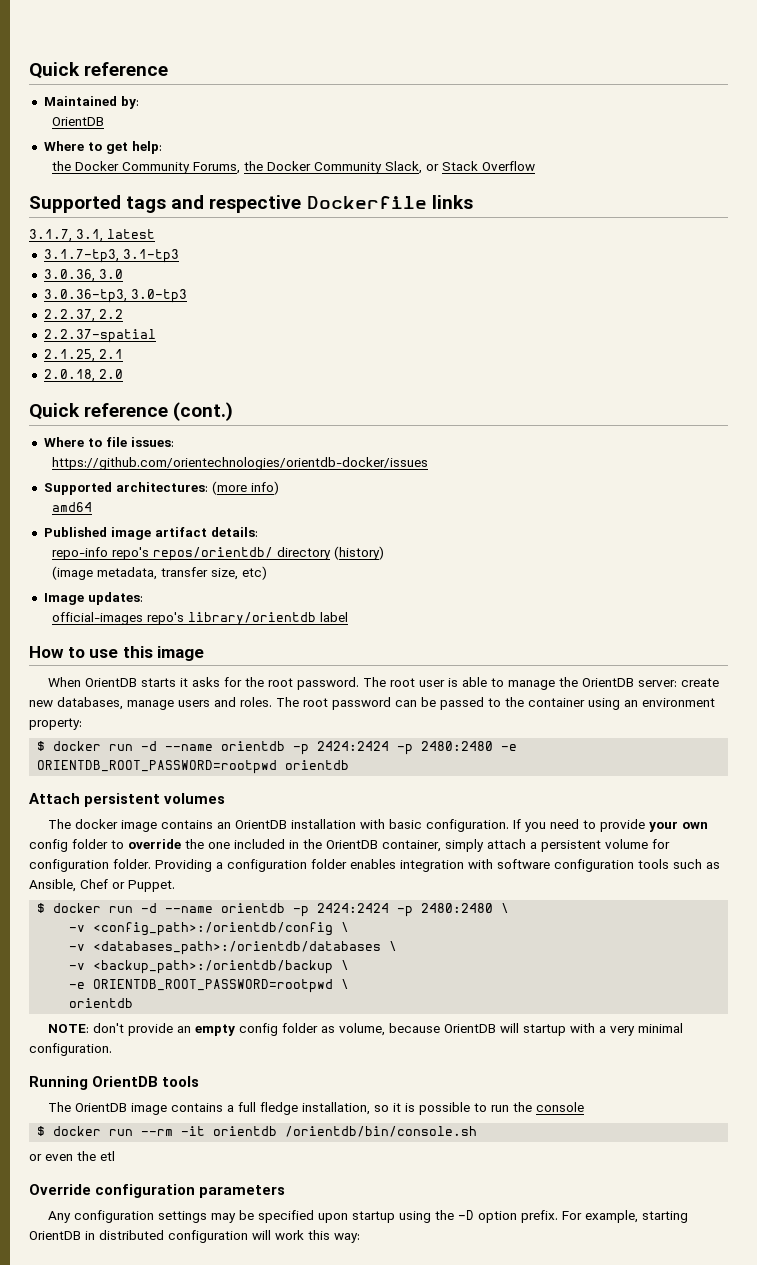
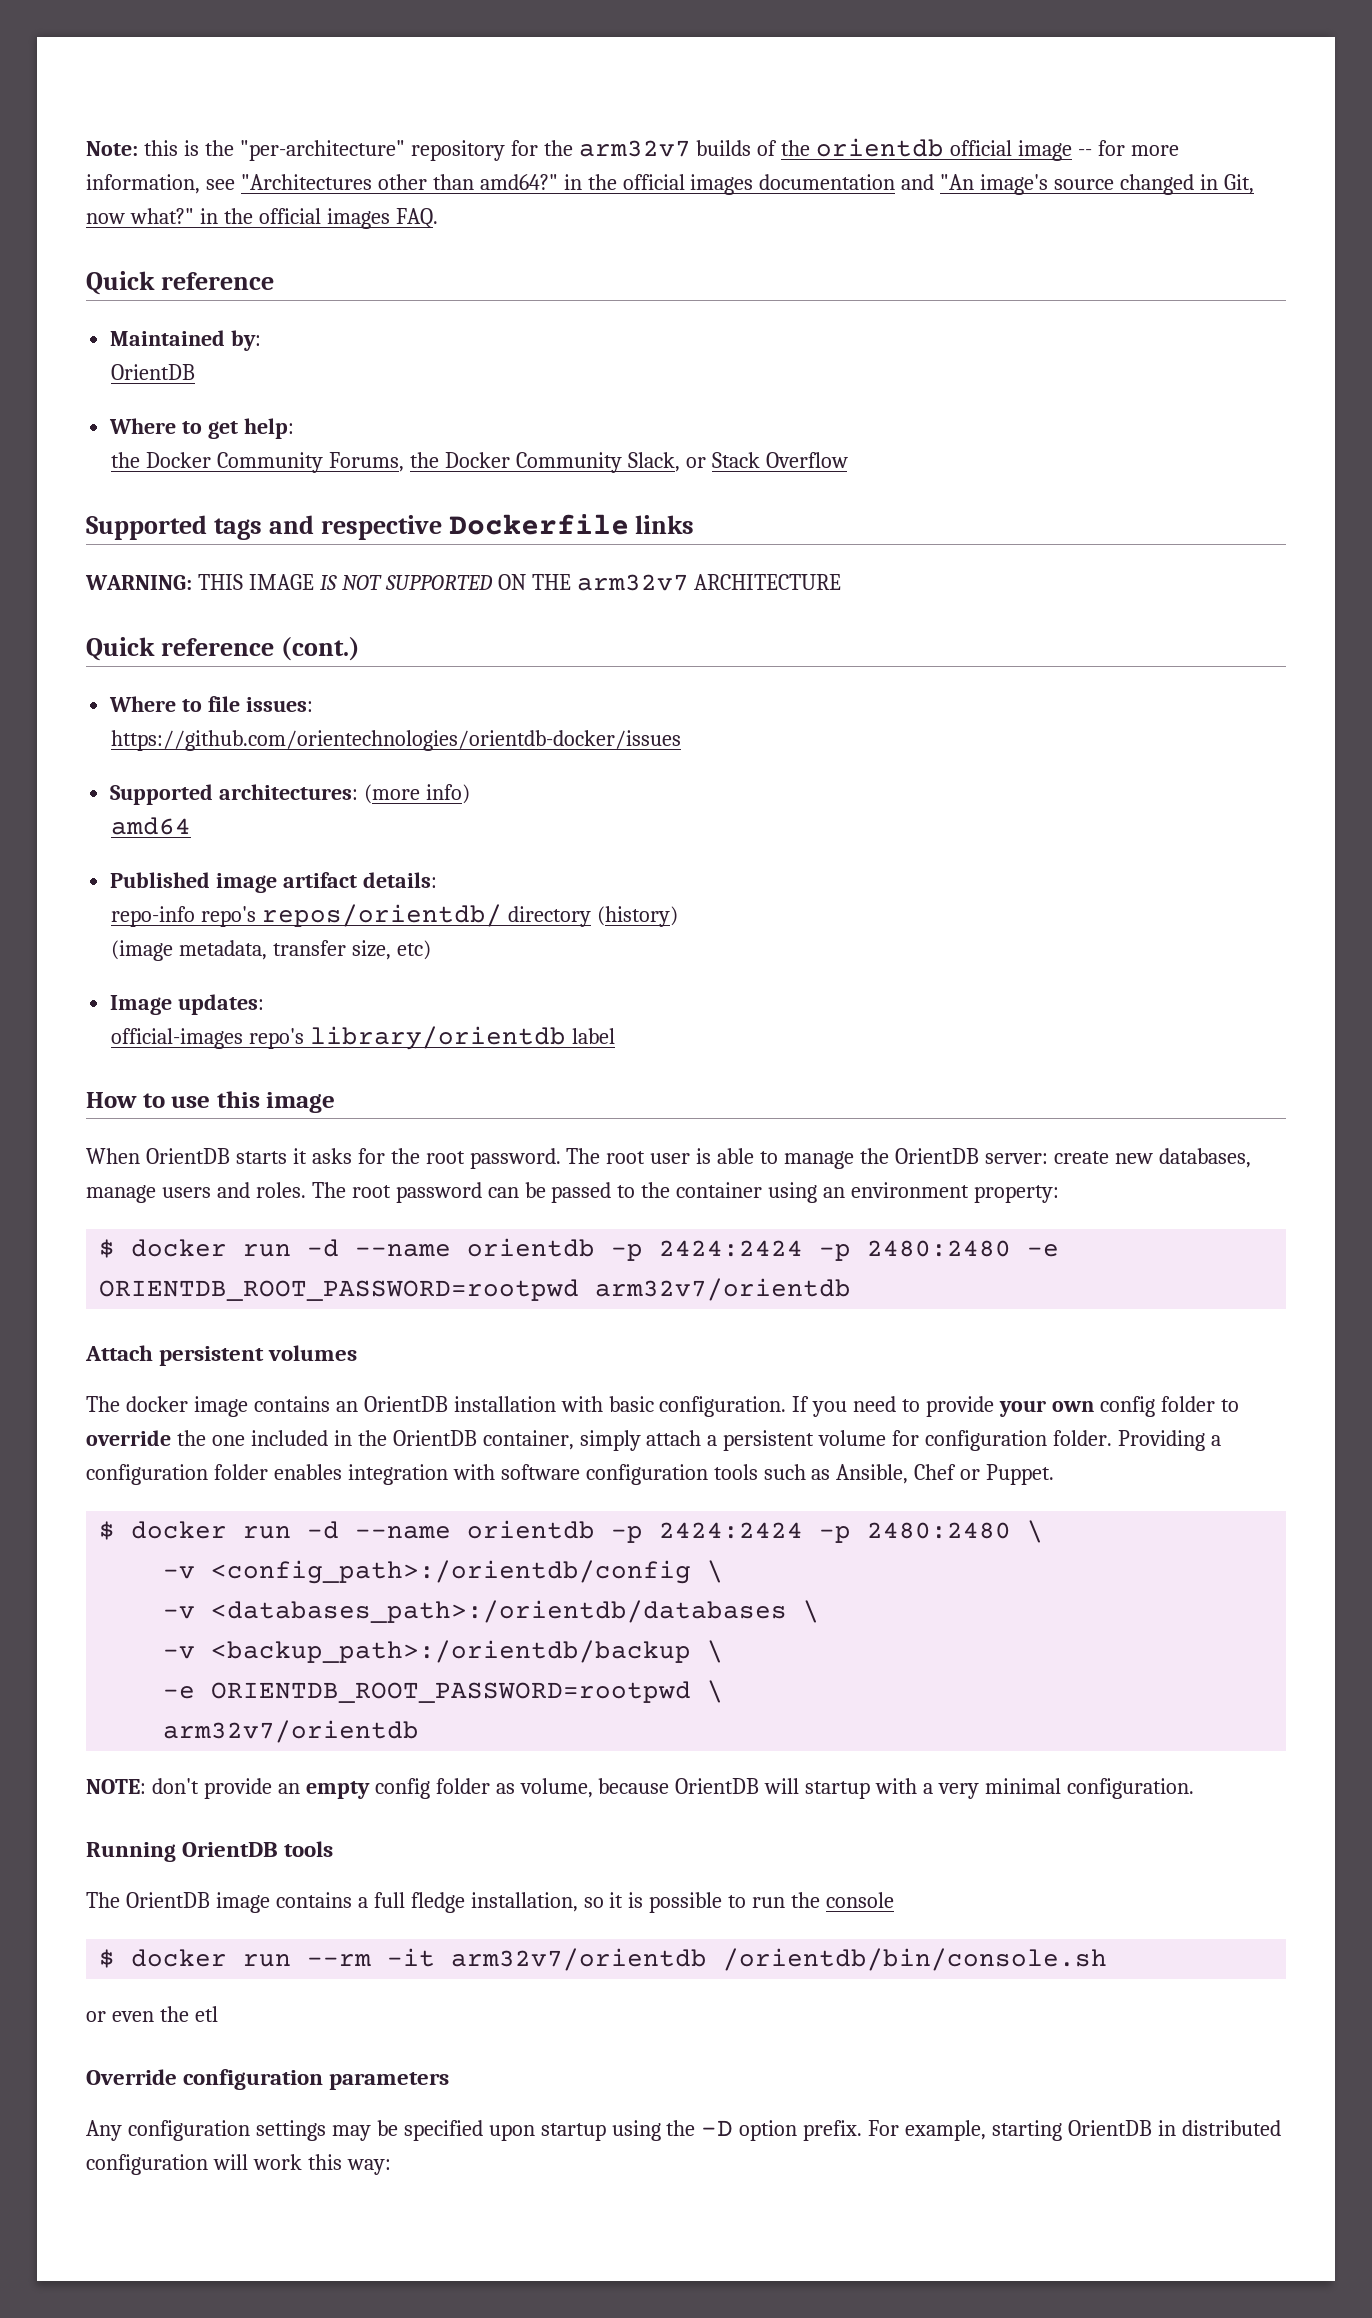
(29, 70) none -> [86,138,1179,161] [86,174,1254,195] [86,208,438,229] Note: this is the "per-architecture" repository for the arm32v7 builds of the orientdb official image -- for more information, see "Architectures other than amd64?" in the official images documentation and "An image's source changed in Git, now what?" in the official images FAQ. //
[29,229,155,242] [43,249,179,263] [43,269,123,282] [43,289,187,303] [43,309,123,322] [43,329,156,343] [43,349,123,362] [43,369,123,382] 3.1.7, 3.1, latest // 3.1.7-tp3, 3.1-tp3 // 3.0.36, 3.0 // 3.0.36-tp3, 3.0-tp3 // 2.2.37, 2.2 // 2.2.37-spatial // 2.1.25, 2.1 // 2.0.18, 2.0 -> [85,574,842,591] WARNING: THIS IMAGE IS NOT SUPPORTED ON THE arm32v7 ARCHITECTURE
[285,760,350,770] orientdb -> [595,1278,852,1301] arm32v7/orientdb
[69,998,134,1008] orientdb -> [163,1720,420,1743] arm32v7/orientdb
[213,1126,278,1136] orientdb -> [451,1948,708,1971] arm32v7/orientdb

